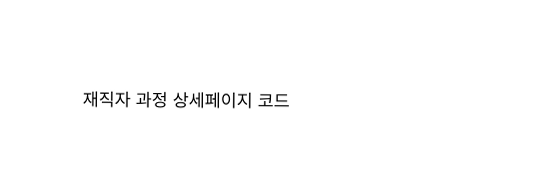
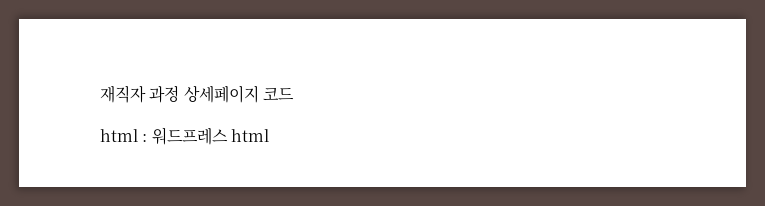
(290, 100) none -> [100,127,269,145] // html : 워드프레스 html

